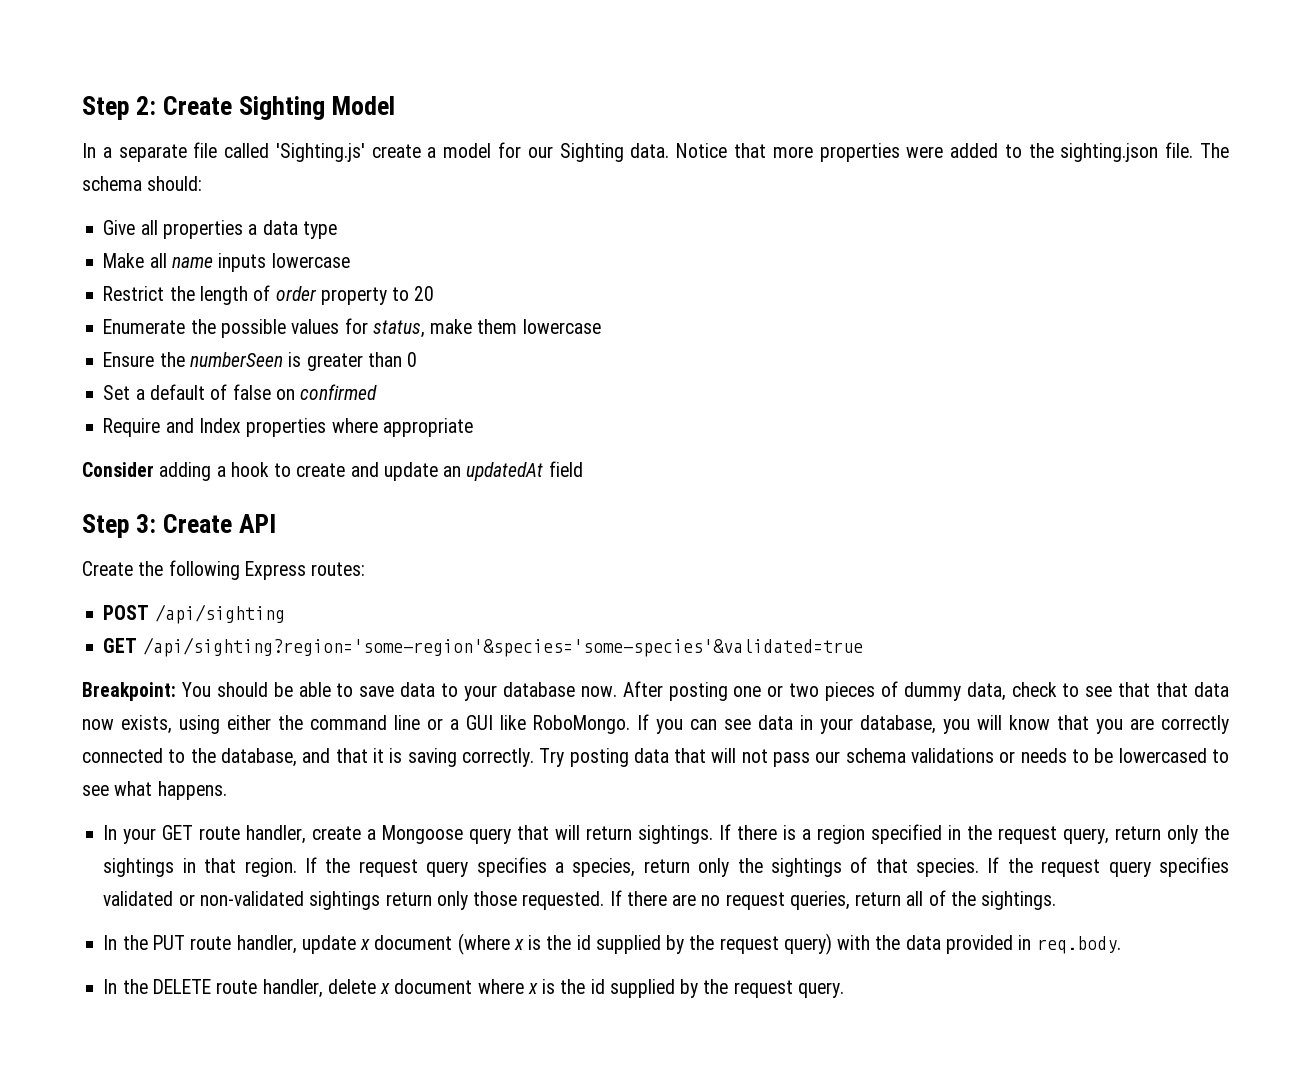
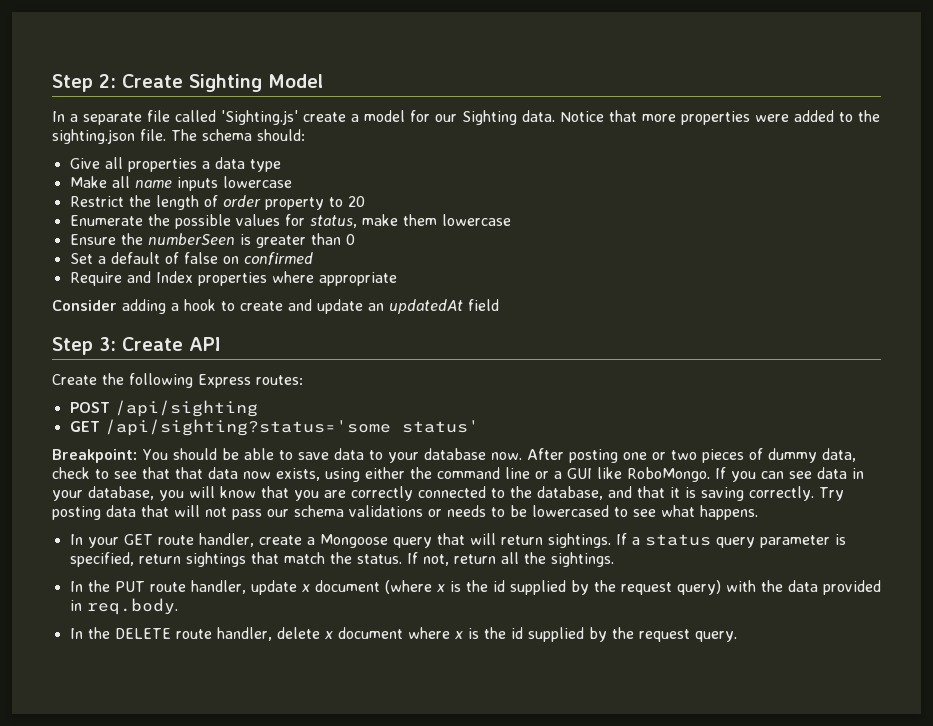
[142,637,863,657] /api/sighting?region='some-region'&species='some-species'&validated=true -> [104,419,479,436] /api/sighting?status='some status'
[737,824,1229,844] [103,857,1229,877] [103,890,850,910] there is a region specified in the request query, return only the sightings in that region. If the request query specifies a species, return only the sightings of that species. If the request query specifies validated or non-validated sightings return only those requested. If there are no request queries, -> [631,534,846,548] [69,552,449,567] a status query parameter is specified, return sightings that match the status. If not,
[928,890,946,906] of -> (519, 558) none

